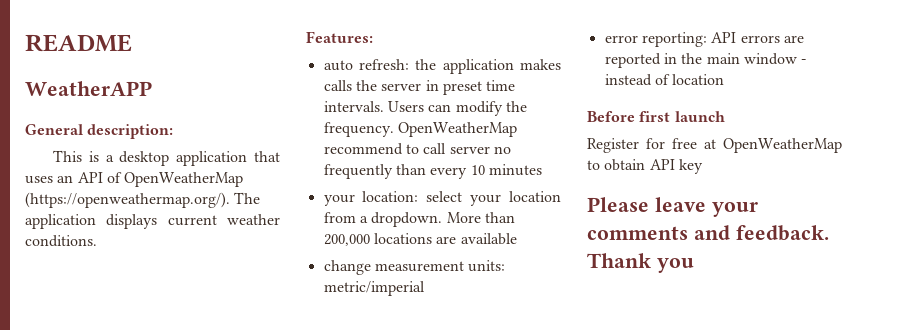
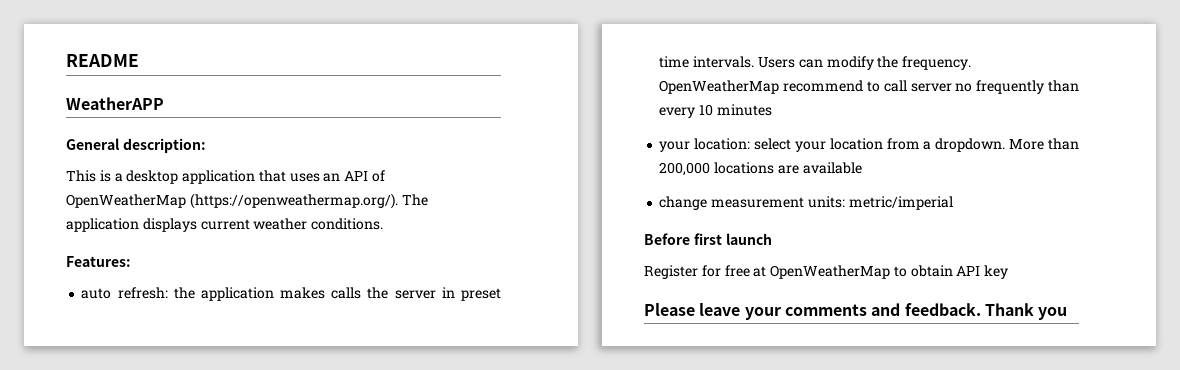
[604,32,804,47] [604,53,807,68] [604,74,725,86] // error reporting: API errors are reported in the main window - instead of location -> (953, 203) none

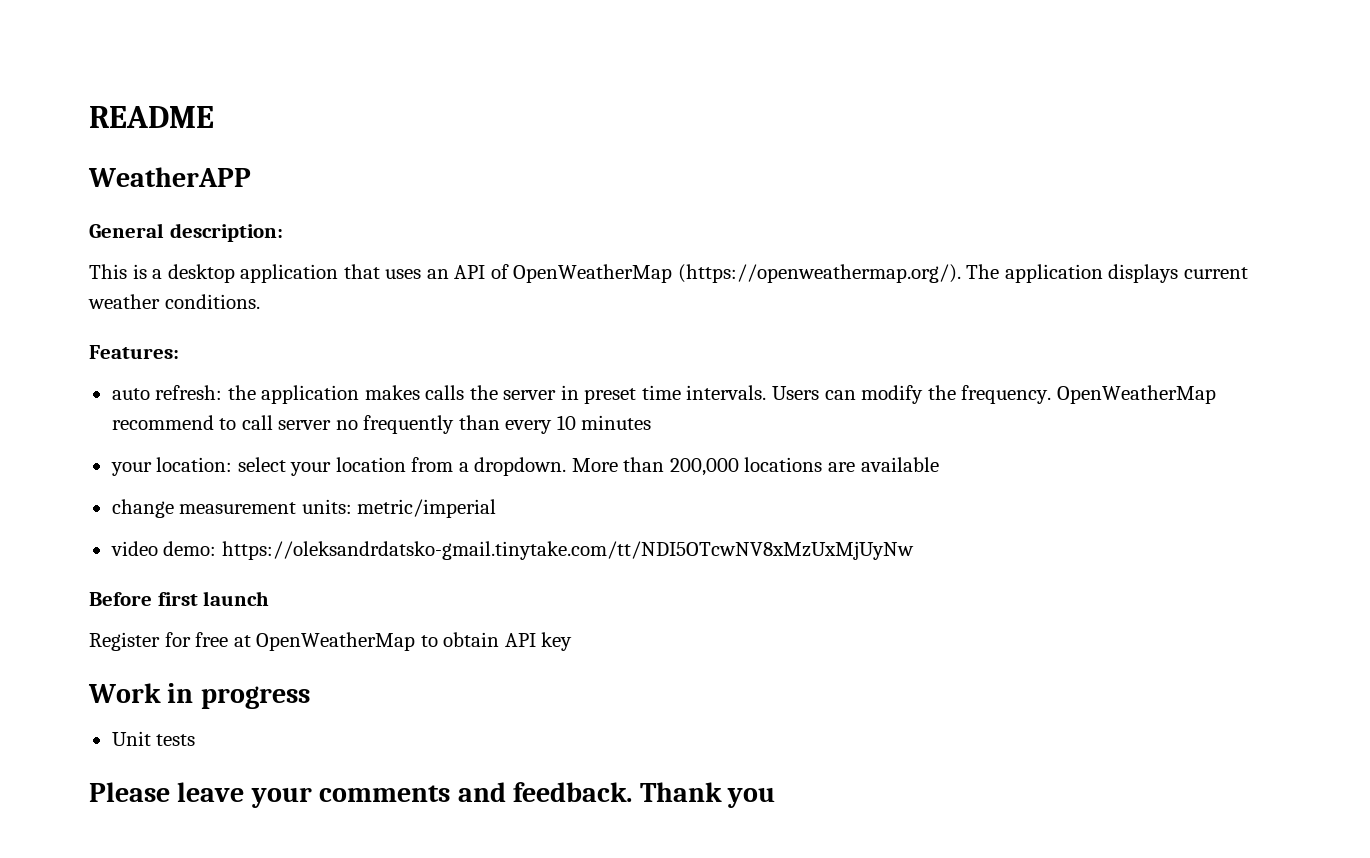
(953, 203) none -> [110,541,914,560] // video demo: https://oleksandrdatsko-gmail.tinytake.com/tt/NDI5OTcwNV8xMzUxMjUyNw
(1009, 272) none -> [88,683,310,709] [111,731,196,746] // Work in progress // Unit tests

